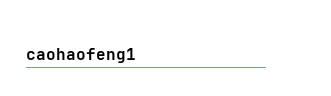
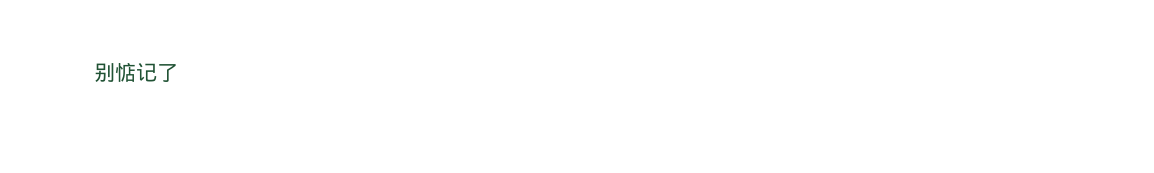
[26,48,136,63] caohaofeng1 -> [94,62,178,82] 别惦记了

